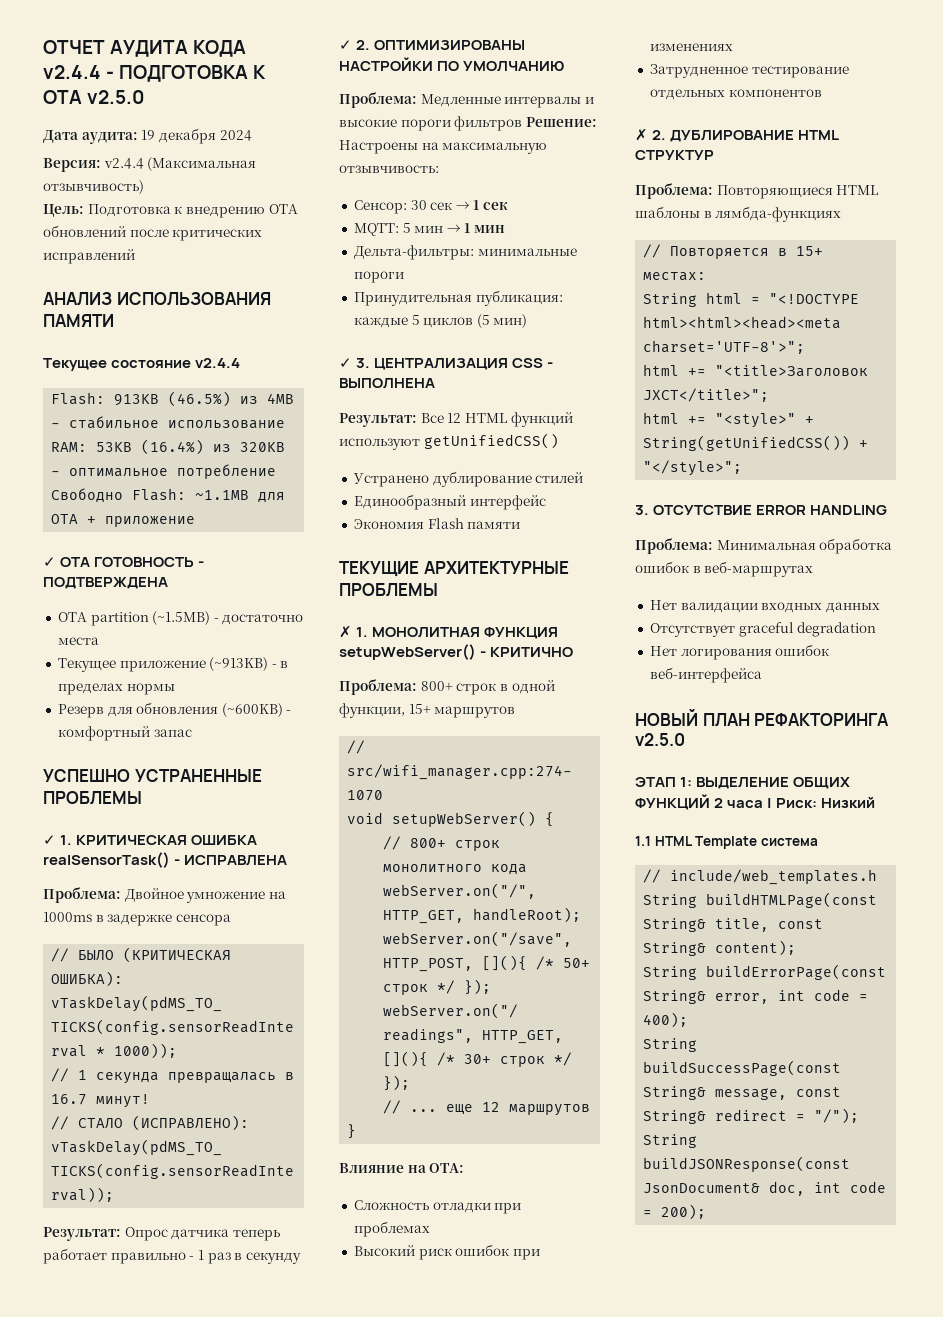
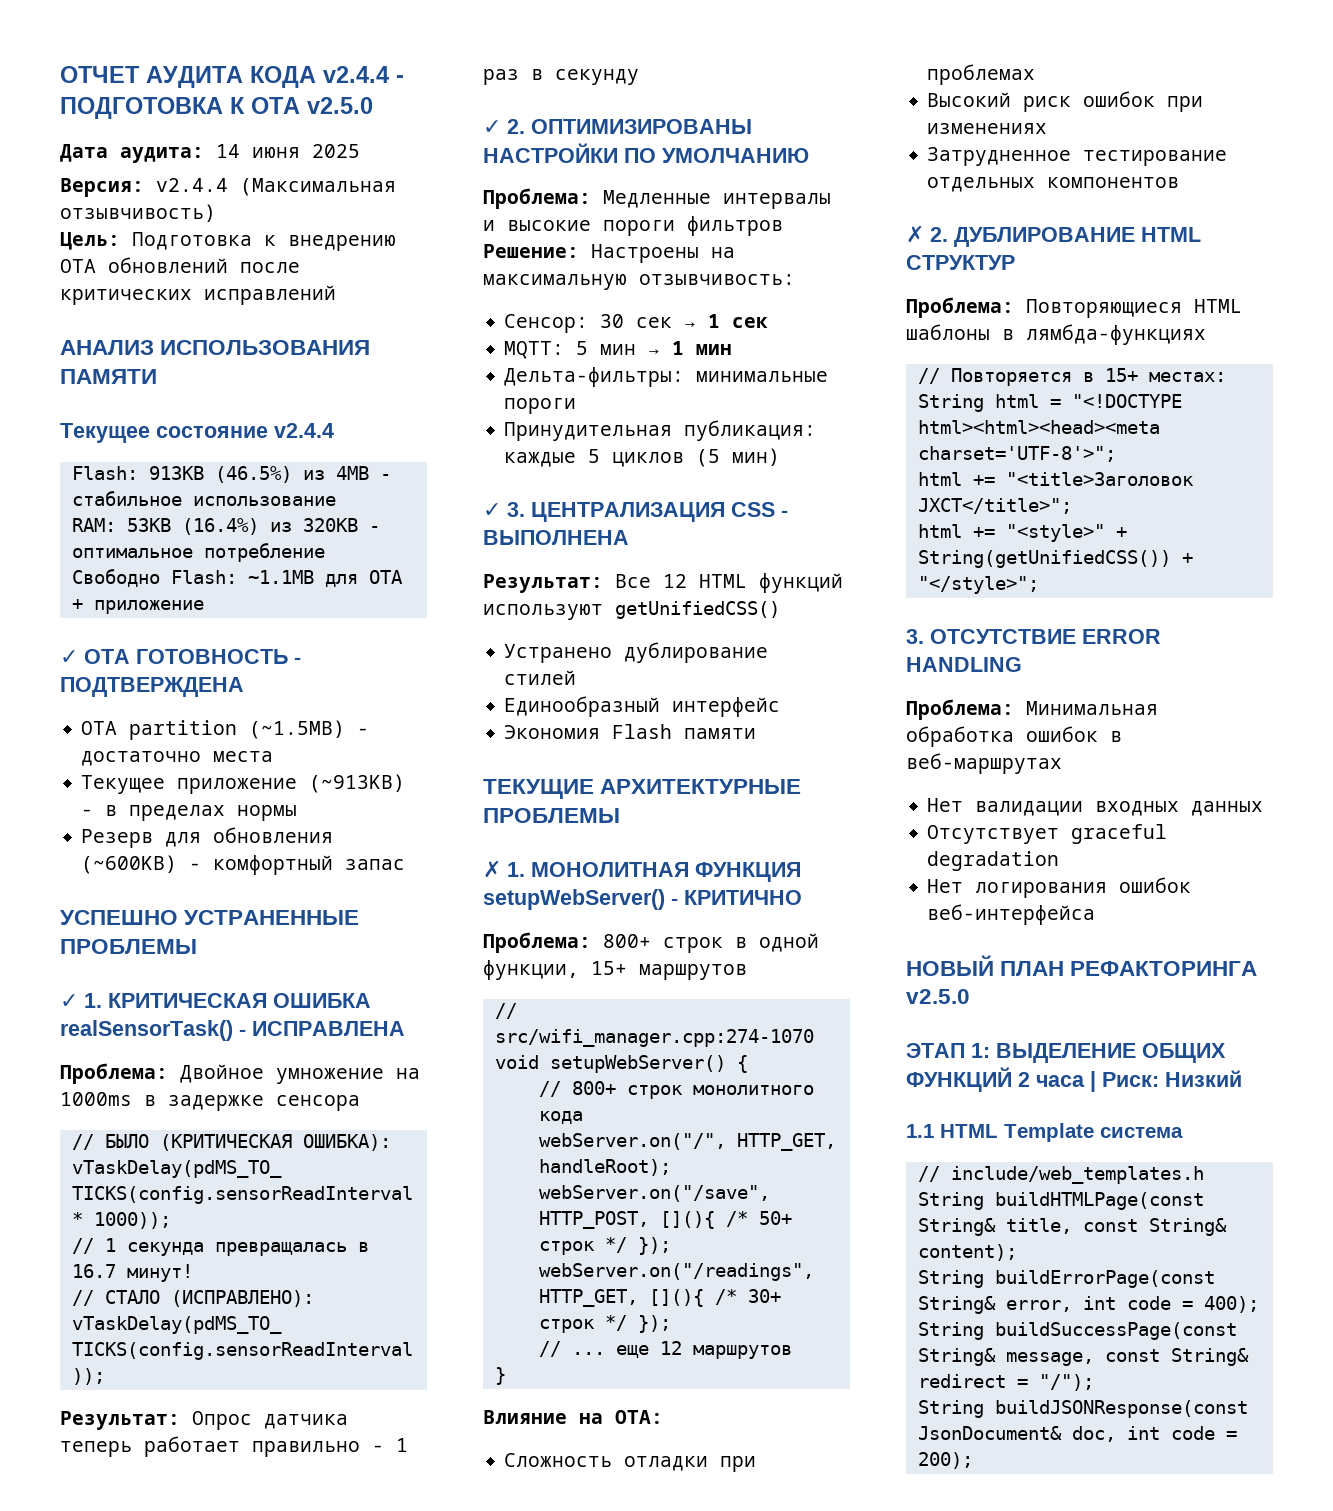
[141,128,252,144] 19 декабря 2024 -> [216,144,360,158] 14 июня 2025

